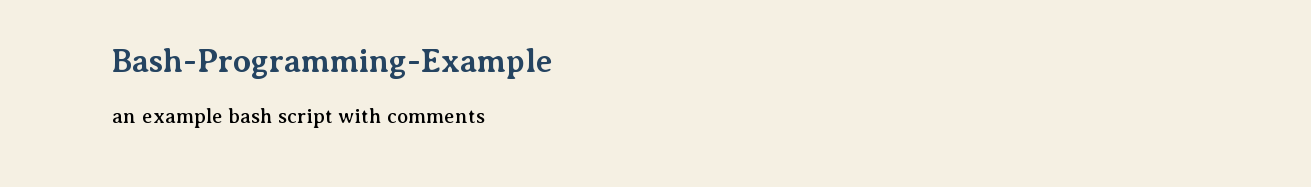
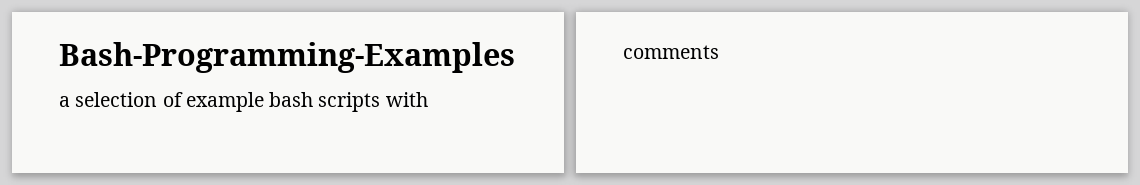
[112,48,552,79] [112,113,136,123] Bash-Programming-Example // an -> [59,42,515,73] [59,92,183,107] Bash-Programming-Examples // a selection of
[277,109,333,128] script -> [318,92,381,112] scripts

